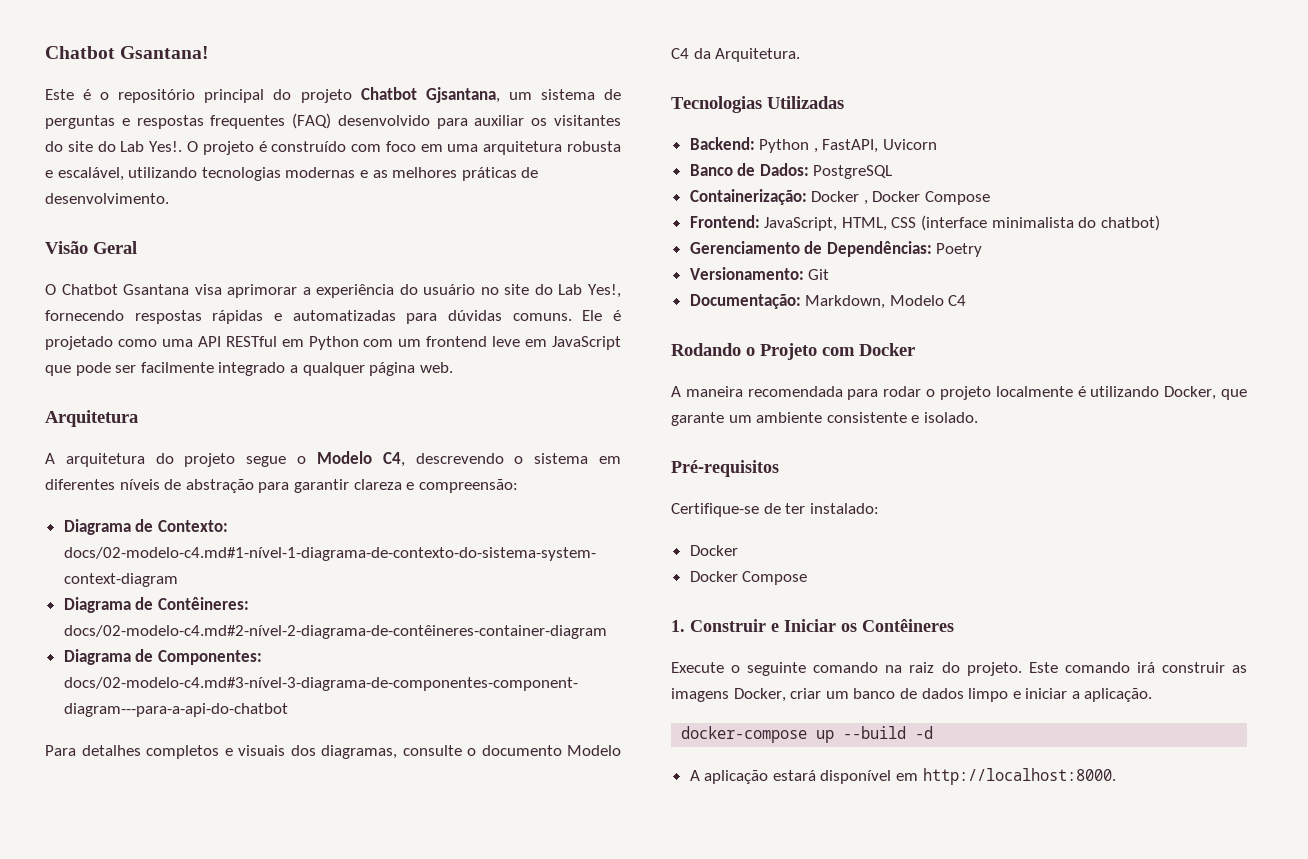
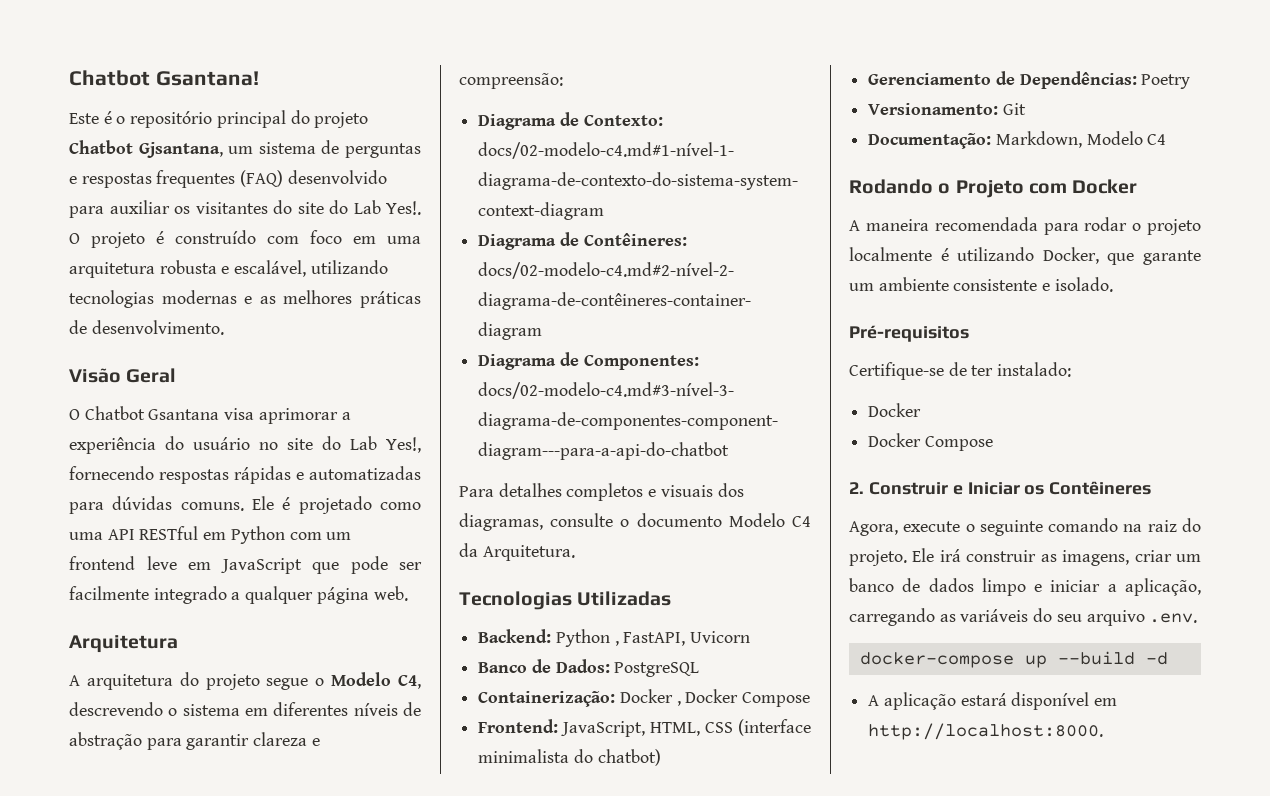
[671,620,685,632] 1. -> [849,482,864,494] 2.
[671,662,724,673] Execute -> [849,521,961,536] Agora, execute
[1028,662,1130,673] Este comando -> [912,548,935,562] Ele
[671,688,786,702] imagens Docker, -> [1062,550,1130,566] imagens,
[1084,688,1153,702] aplicação. -> [1125,578,1201,596] [849,608,1198,626] aplicação, carregando as variáveis do seu arquivo .env.

